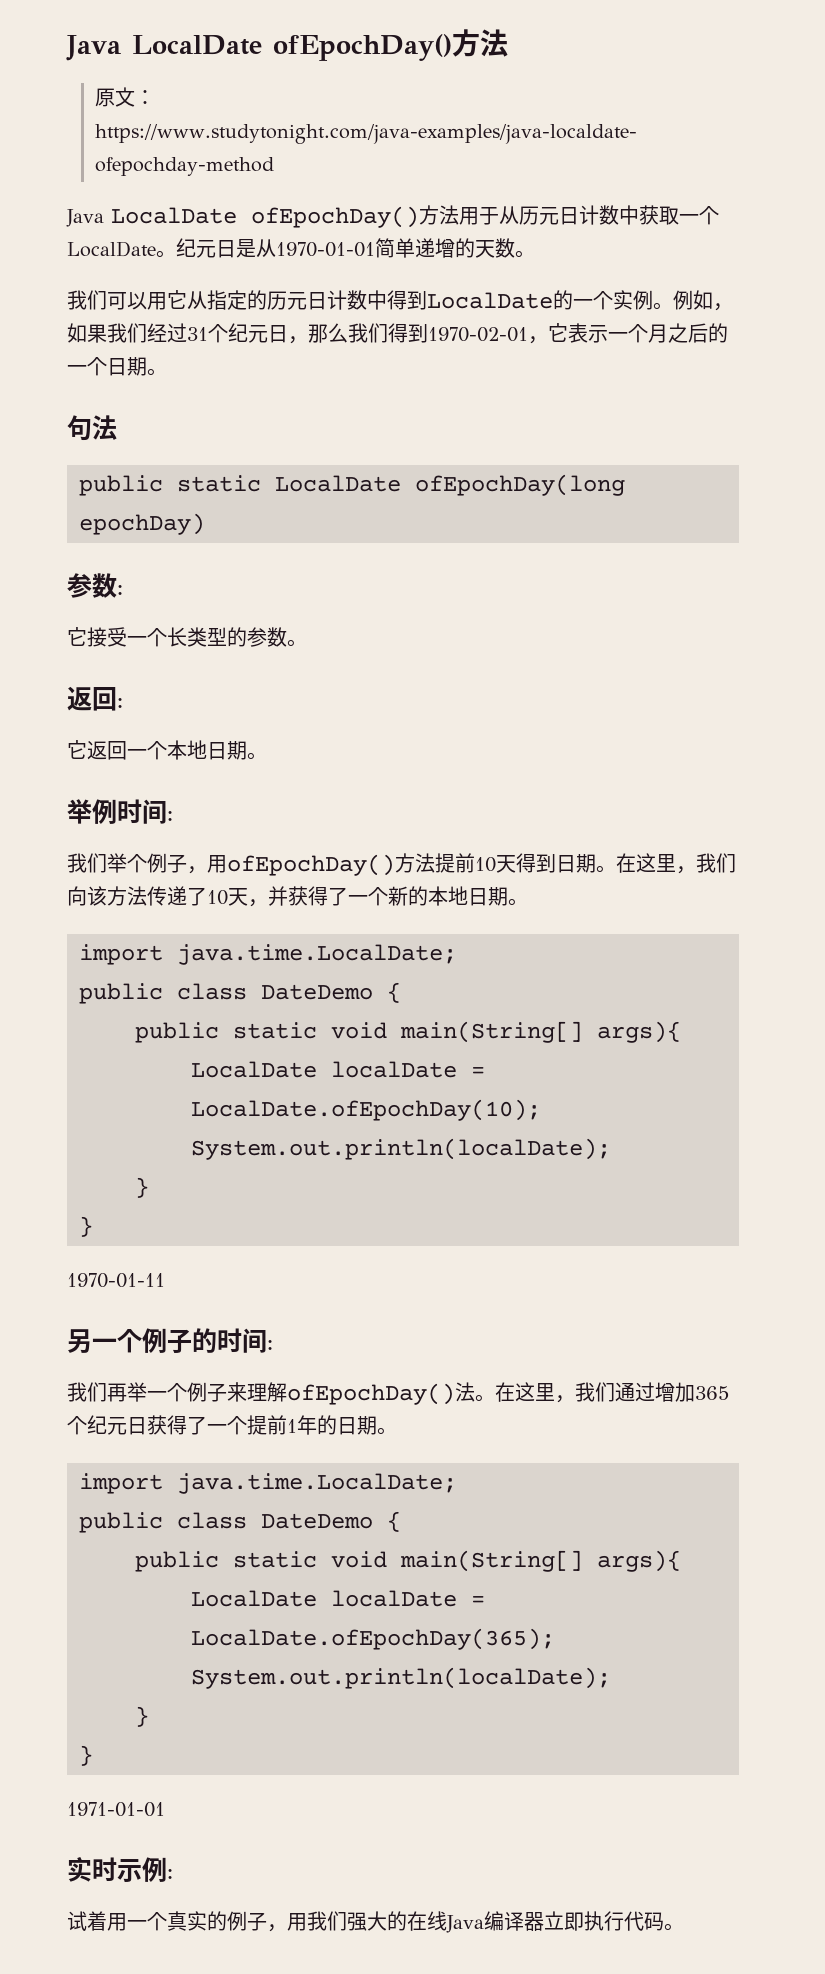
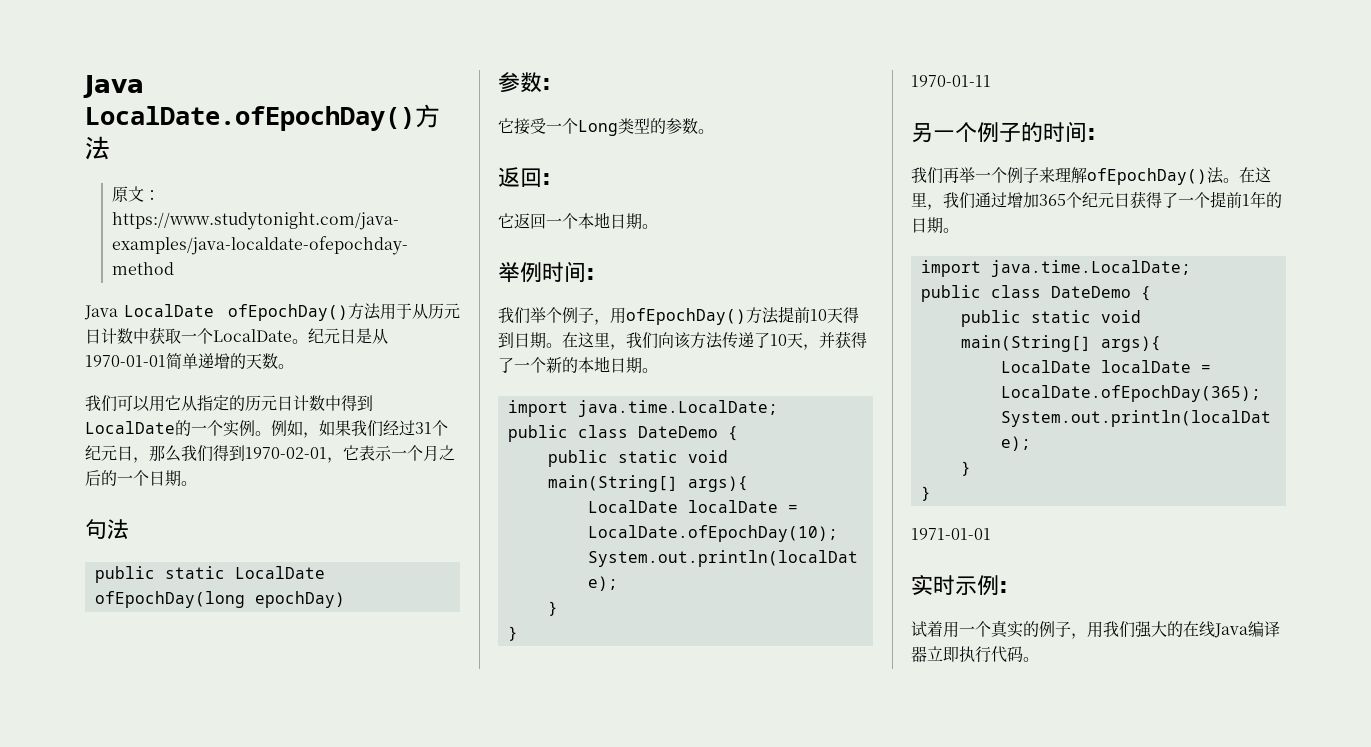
[66,34,452,61] Java LocalDate ofEpochDay() -> [83,75,144,98] [85,106,415,131] Java LocalDate.ofEpochDay()
[167,627,187,647] 长 -> [578,120,618,136] Long

